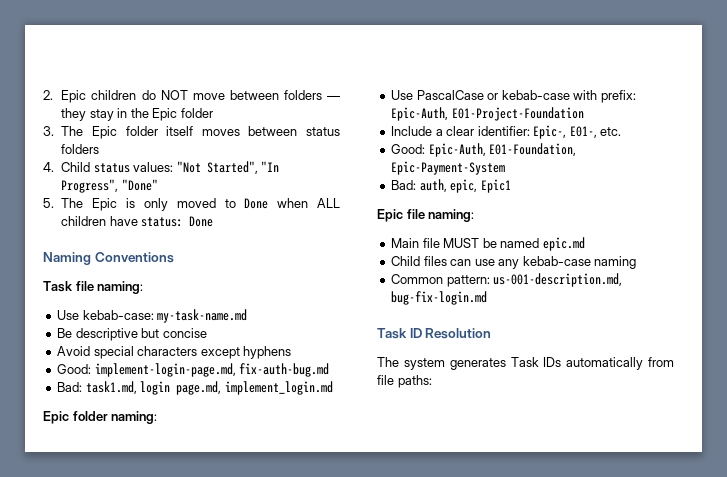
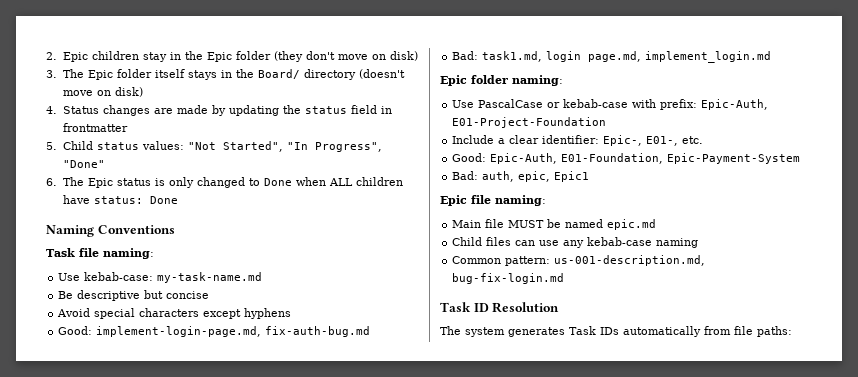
[141,90,340,100] [61,108,87,121] do NOT move between folders — they -> (139, 55) none
(213, 113) none -> [273,51,418,62] (they don't move on disk)
[201,126,340,136] [61,144,100,154] [43,162,54,172] moves between status folders // 4. -> [187,69,405,80] [62,87,143,97] [46,105,392,116] [62,123,128,132] [46,142,57,150] stays in the Board/ directory (doesn't move on disk) // 4. Status changes are made by updating the status field in frontmatter // 5.
[43,198,118,211] 5. The Epic -> [46,177,151,188] 6. The Epic status
[176,198,216,208] moved -> [196,177,245,188] changed

